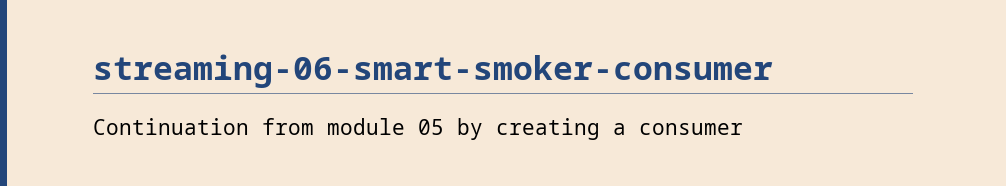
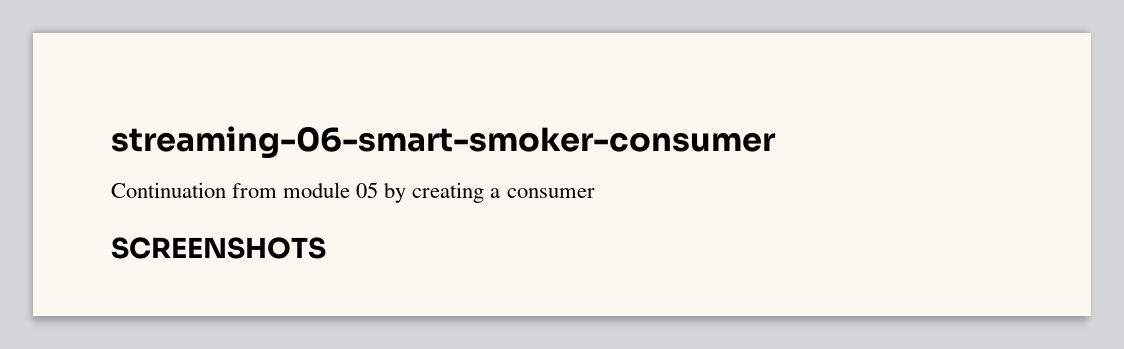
(743, 129) none -> [111,237,326,259] // SCREENSHOTS

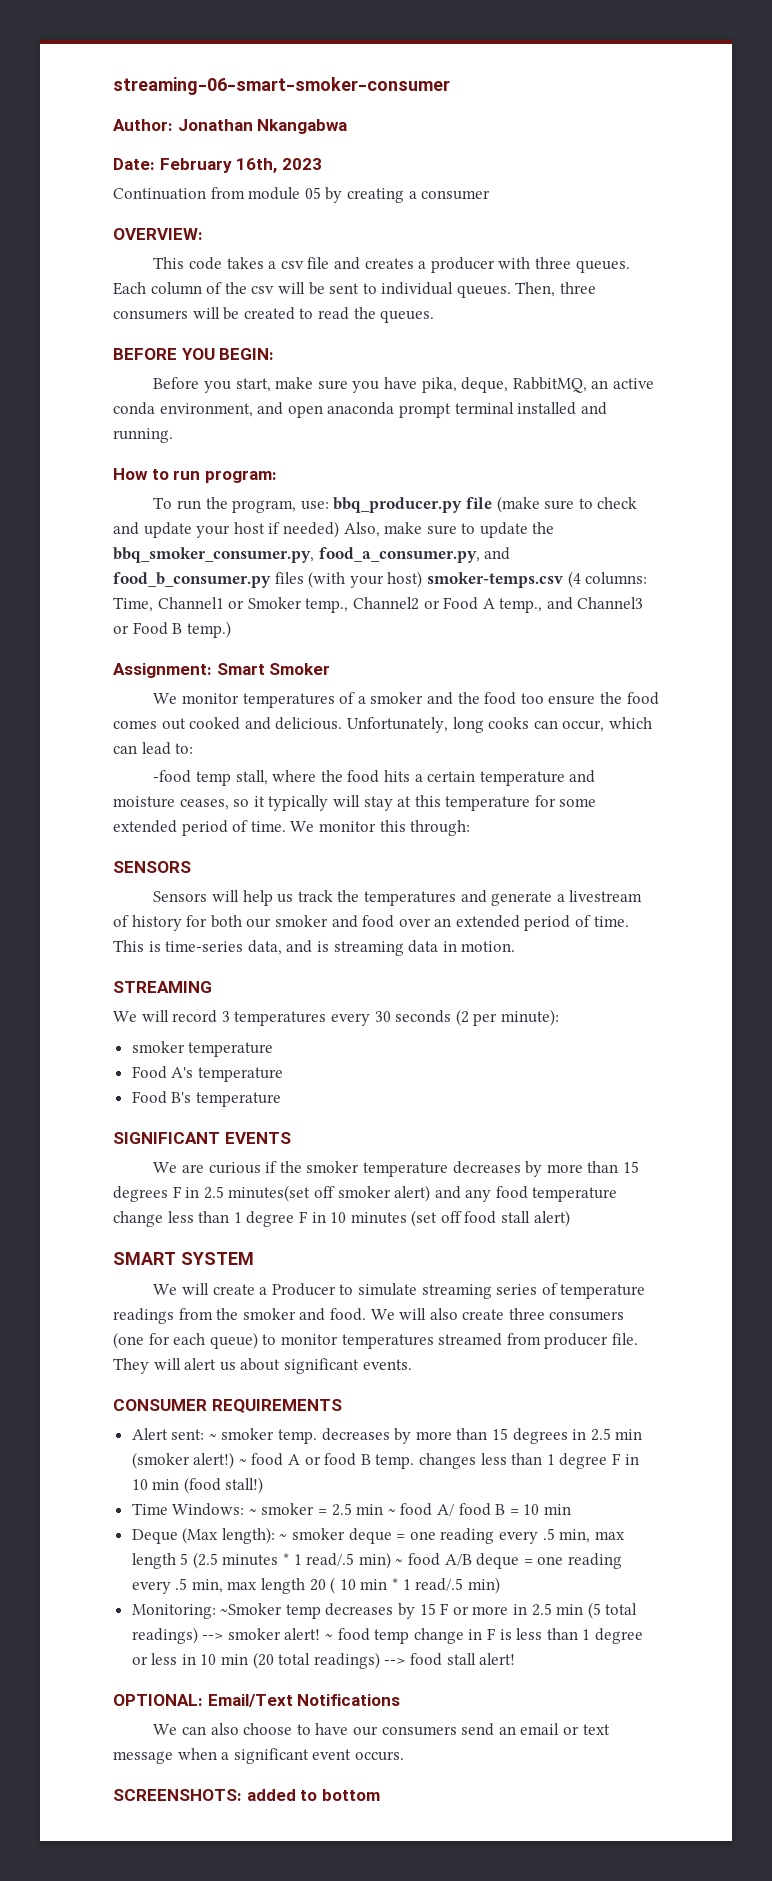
(776, 142) none -> [113,119,348,134] [113,158,322,173] // Author: Jonathan Nkangabwa // Date: February 16th, 2023
[111,237,326,259] SCREENSHOTS -> [113,228,203,240] [153,257,630,273] [113,282,597,298] [113,307,435,323] [113,348,275,360] [153,377,654,393] [113,402,607,418] [113,428,173,443] [113,468,277,483] [153,496,638,513] [113,521,555,538] [113,547,511,563] [113,571,648,588] [113,597,644,613] [113,621,231,638] [113,663,331,678] [153,692,659,708] [113,717,652,733] [113,742,194,755] [153,770,596,786] [113,795,597,811] [113,820,471,836] [113,861,191,873] [153,890,643,906] [113,915,629,931] [113,940,516,956] [113,981,212,993] [113,1009,559,1026] [131,1041,274,1057] [131,1066,283,1082] [131,1091,281,1107] [113,1132,291,1144] [153,1161,639,1177] [113,1185,618,1202] [113,1210,570,1227] [113,1252,254,1265] [153,1283,646,1299] [113,1308,625,1324] [113,1332,638,1349] [113,1358,412,1374] [113,1399,342,1413] [131,1428,643,1444] [131,1452,639,1469] [131,1477,264,1494] [131,1503,571,1516] [131,1527,625,1544] [131,1552,622,1569] [131,1577,500,1594] [131,1602,638,1619] [131,1627,643,1644] [131,1652,516,1669] [113,1694,401,1707] [153,1723,610,1736] [113,1748,404,1764] [113,1789,380,1801] OVERVIEW: // This code takes a csv file and creates a producer with three queues. Each column of the csv will be sent to individual queues. Then, three consumers will be created to read the queues. // BEFORE YOU BEGIN: // Before you start, make sure you have pika, deque, RabbitMQ, an active conda environment, and open anaconda prompt terminal installed and running. // How to run program: // To run the program, use: bbq_producer.py file (make sure to check and update your host if needed) Also, make sure to update the bbq_smoker_consumer.py, food_a_consumer.py, and food_b_consumer.py files (with your host) smoker-temps.csv (4 columns: Time, Channel1 or Smoker temp., Channel2 or Food A temp., and Channel3 or Food B temp.) // Assignment: Smart Smoker // We monitor temperatures of a smoker and the food too ensure the food comes out cooked and delicious. Unfortunately, long cooks can occur, which can lead to: // -food temp stall, where the food hits a certain temperature and moisture ceases, so it typically will stay at this temperature for some extended period of time. We monitor this through: // SENSORS // Sensors will help us track the temperatures and generate a livestream of history for both our smoker and food over an extended period of time. This is time-series data, and is streaming data in motion. // STREAMING // We will record 3 temperatures every 30 seconds (2 per minute): // smoker temperature // Food A's temperature // Food B's temperature // SIGNIFICANT EVENTS // We are curious if the smoker temperature decreases by more than 15 degrees F in 2.5 minutes(set off smoker alert) and any food temperature change less than 1 degree F in 10 minutes (set off food stall alert) // SMART SYSTEM // We will create a Producer to simulate streaming series of temperature readings from the smoker and food. We will also create three consumers (one for each queue) to monitor temperatures streamed from producer file. They will alert us about significant events. // CONSUMER REQUIREMENTS // Alert sent: ~ smoker temp. decreases by more than 15 degrees in 2.5 min (smoker alert!) ~ food A or food B temp. changes less than 1 degree F in 10 min (food stall!) // Time Windows: ~ smoker = 2.5 min ~ food A/ food B = 10 min // Deque (Max length): ~ smoker deque = one reading every .5 min, max length 5 (2.5 minutes * 1 read/.5 min) ~ food A/B deque = one reading every .5 min, max length 20 ( 10 min * 1 read/.5 min) // Monitoring: ~Smoker temp decreases by 15 F or more in 2.5 min (5 total readings) --> smoker alert! ~ food temp change in F is less than 1 degree or less in 10 min (20 total readings) --> food stall alert! // OPTIONAL: Email/Text Notifications // We can also choose to have our consumers send an email or text message when a significant event occurs. // SCREENSHOTS: added to bottom

